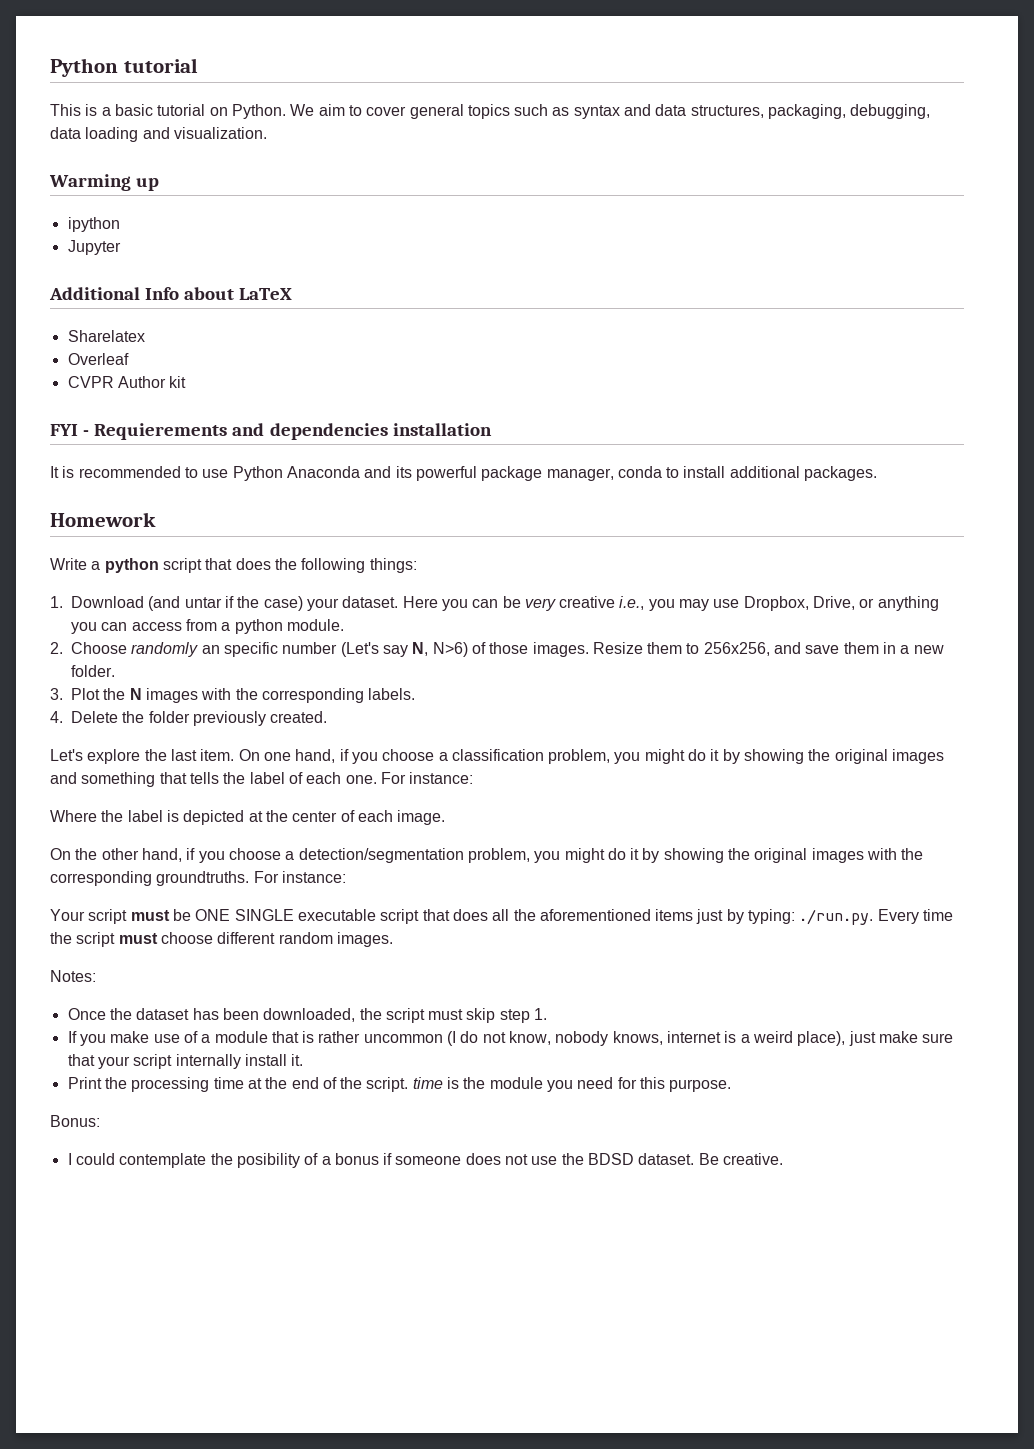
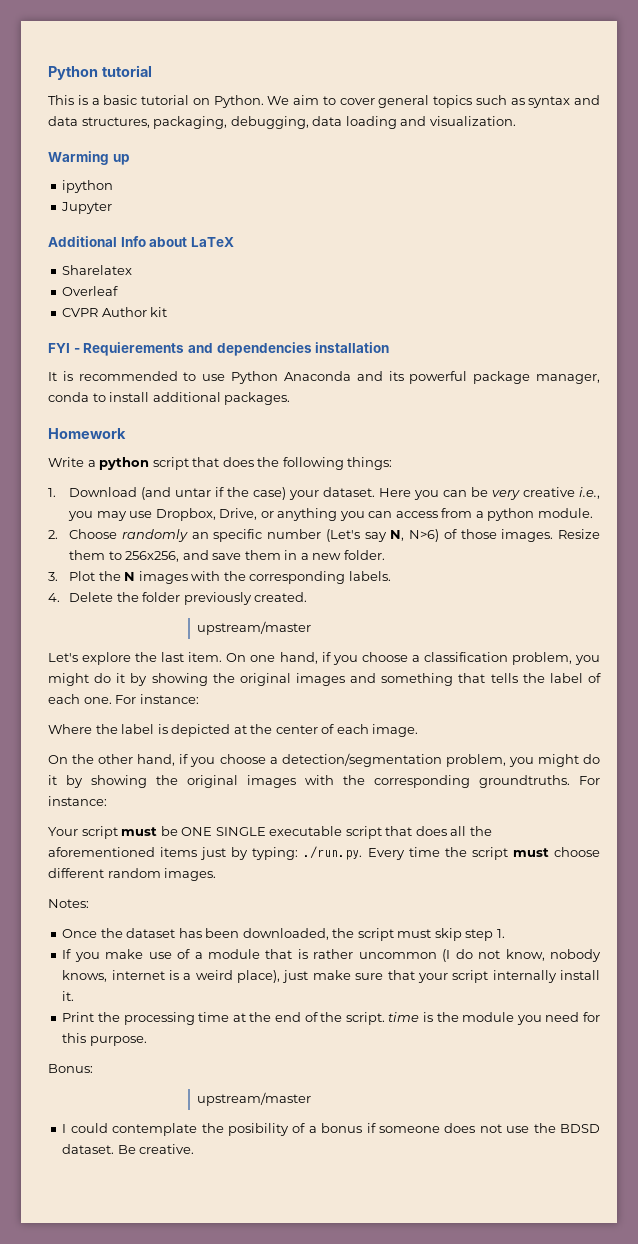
(328, 717) none -> [196,621,311,635] // upstream/master
(100, 1121) none -> [196,1092,311,1106] // upstream/master

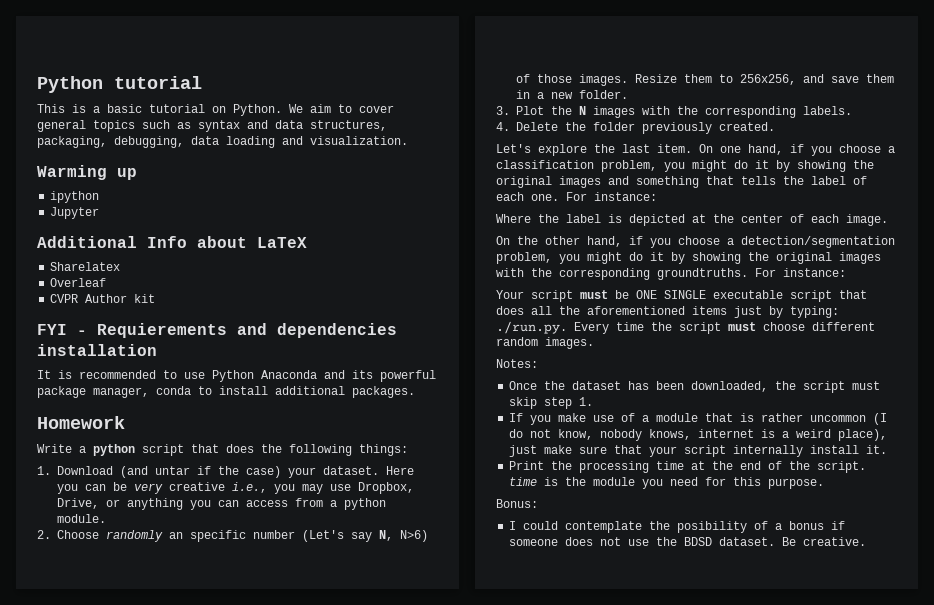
[196,621,311,635] // upstream/master -> (775, 126) none
[196,1092,311,1106] // upstream/master -> (538, 503) none

